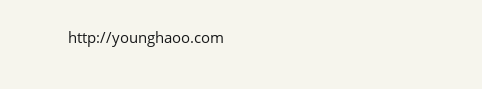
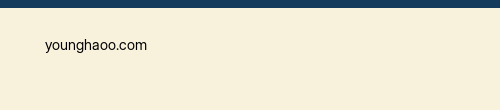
[68,31,224,47] http://younghaoo.com -> [45,39,147,53] younghaoo.com

